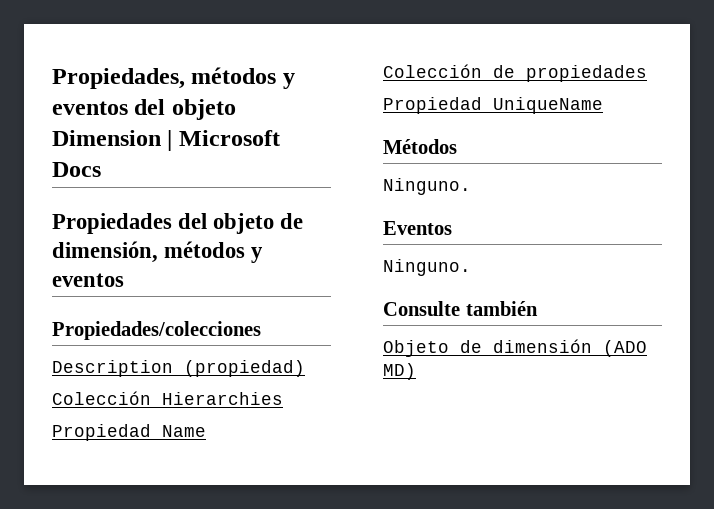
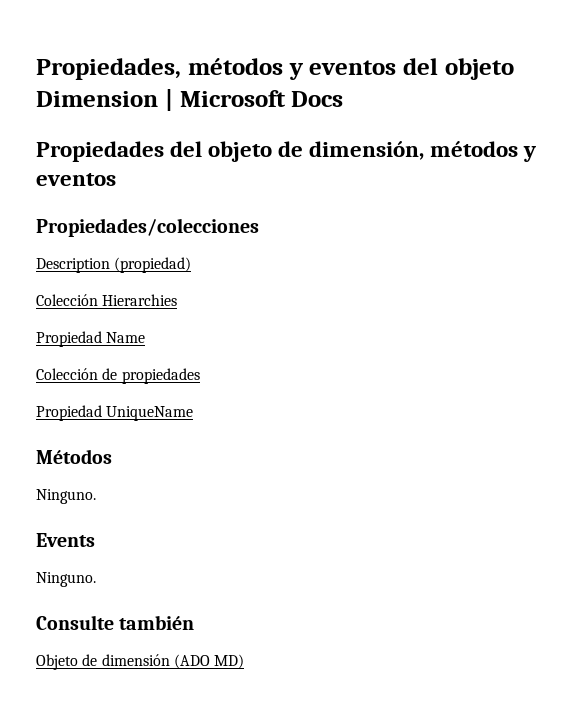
[383,221,452,235] Eventos -> [36,533,95,547] Events

